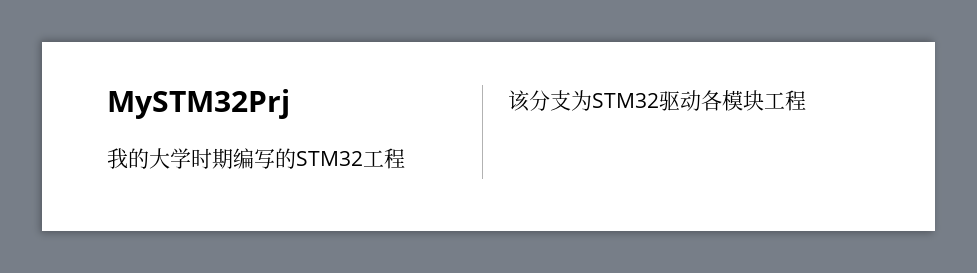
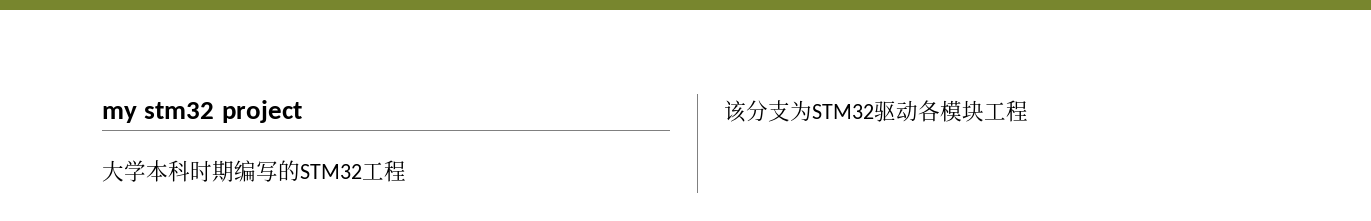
[107,89,290,119] [107,148,191,169] MySTM32Prj // 我的大学 -> [102,100,302,123] [102,160,190,182] my stm32 project // 大学本科

